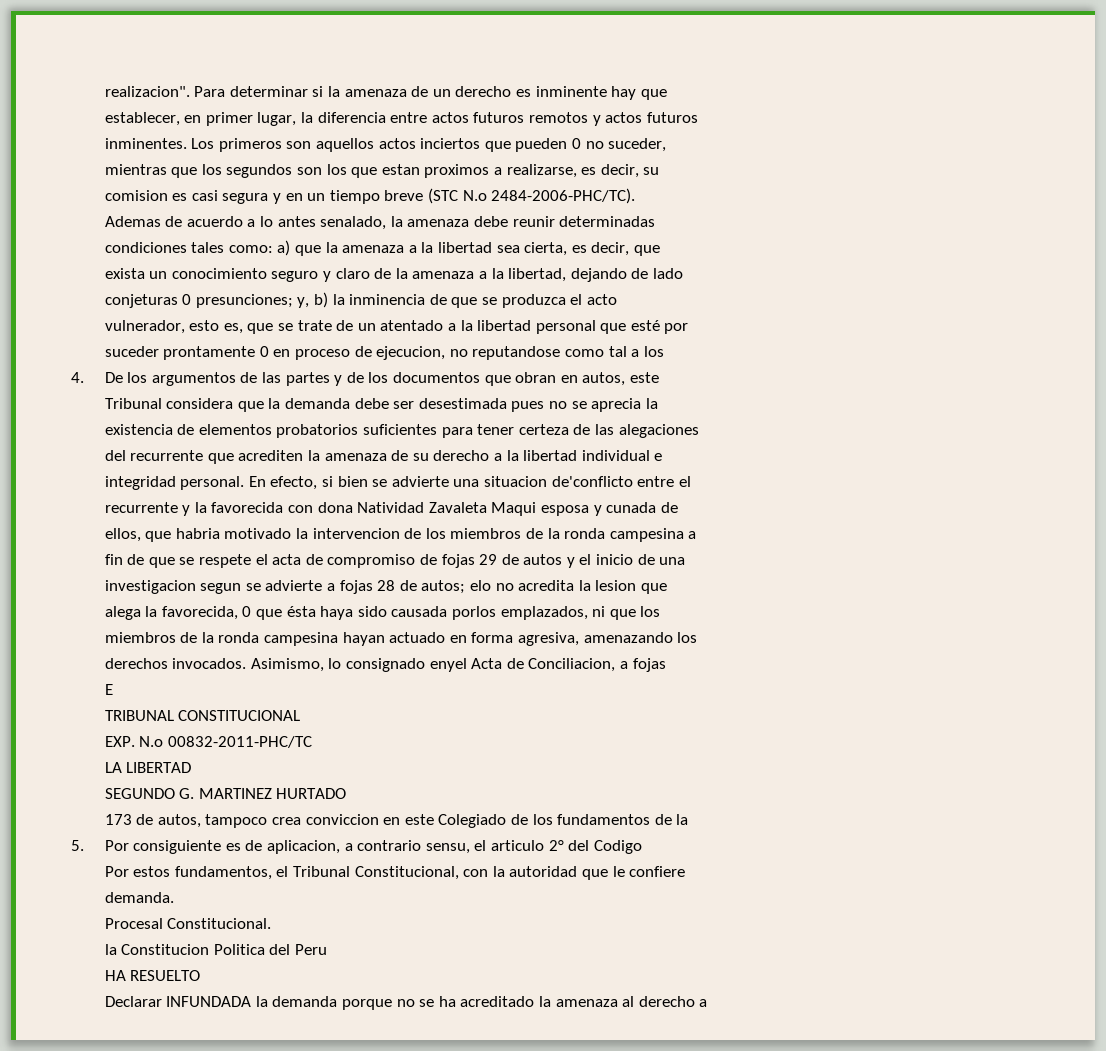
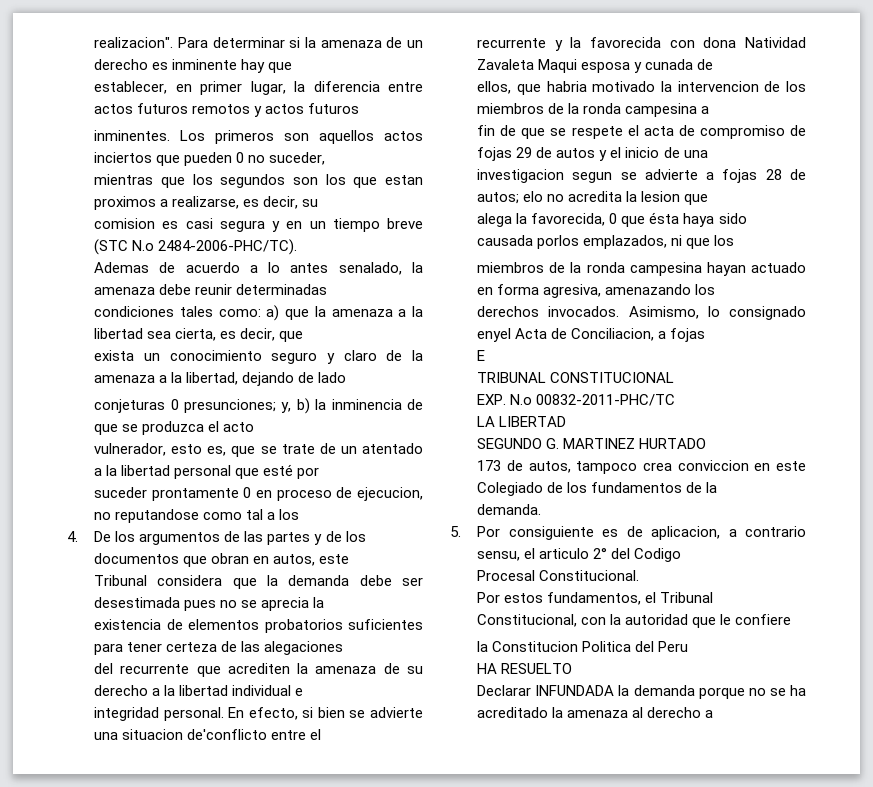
(689, 819) none -> [477,504,542,515] // demanda.
(642, 847) none -> [477,570,640,581] // Procesal Constitucional.
[104,892,174,903] [104,918,272,929] // demanda. // Procesal Constitucional. -> (792, 619) none

